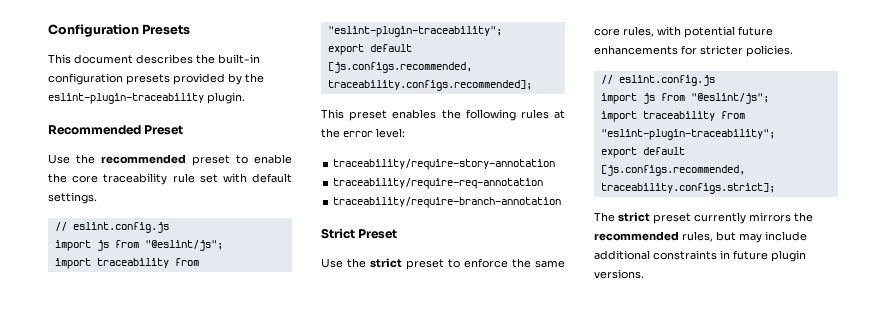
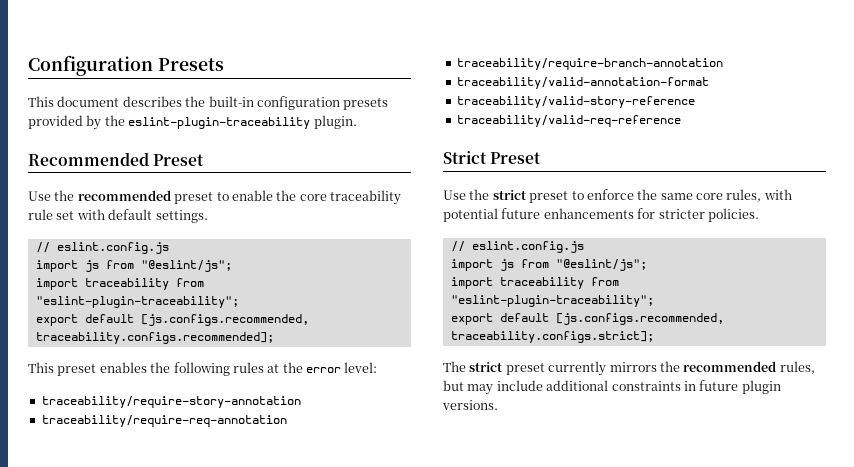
(562, 202) none -> [456,77,709,89] [456,96,695,108] [456,115,681,127] // traceability/valid-annotation-format // traceability/valid-story-reference // traceability/valid-req-reference

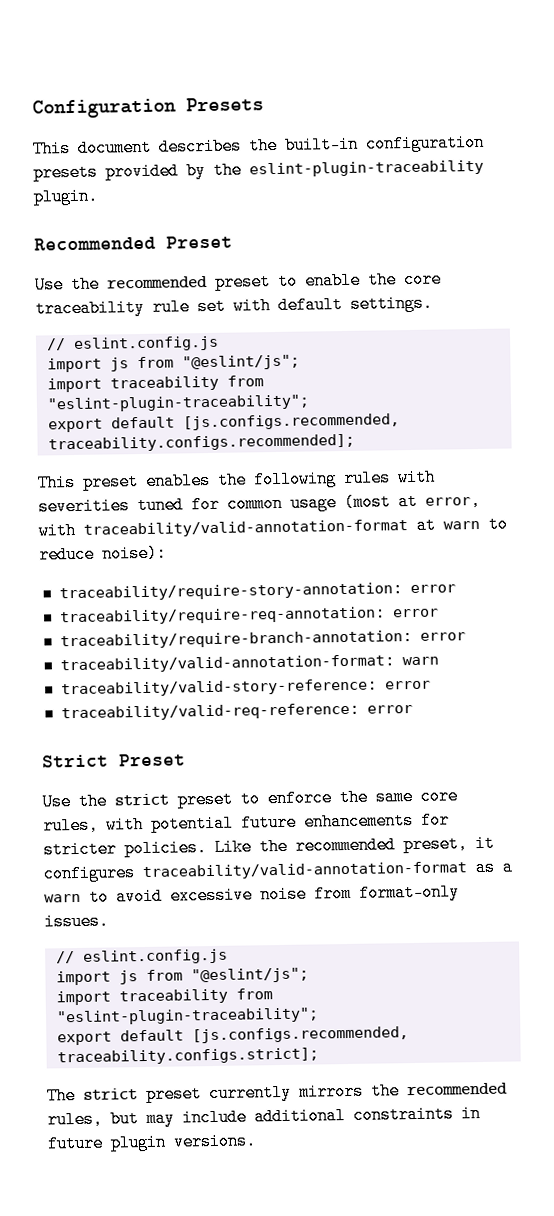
[267,362,378,373] [41,396,301,408] [41,415,287,427] [456,58,723,70] [456,77,709,89] [456,96,695,108] [456,115,681,127] at the error level: // traceability/require-story-annotation // traceability/require-req-annotation // traceability/require-branch-annotation // traceability/valid-annotation-format // traceability/valid-story-reference // traceability/valid-req-reference -> [397,468,436,487] [38,491,481,516] [38,515,508,540] [39,544,167,564] [58,580,456,603] [58,604,439,627] [59,627,466,651] [59,652,439,675] [60,676,431,699] [60,700,413,723] with severities tuned for common usage (most at error, with traceability/valid-annotation-format at warn to reduce noise): // traceability/require-story-annotation: error // traceability/require-req-annotation: error // traceability/require-branch-annotation: error // traceability/valid-annotation-format: warn // traceability/valid-story-reference: error // traceability/valid-req-reference: error
(759, 215) none -> [214,834,495,856] [43,858,513,883] [44,883,460,906] [44,912,109,931] Like the recommended preset, it configures traceability/valid-annotation-format as a warn to avoid excessive noise from format-only issues.

